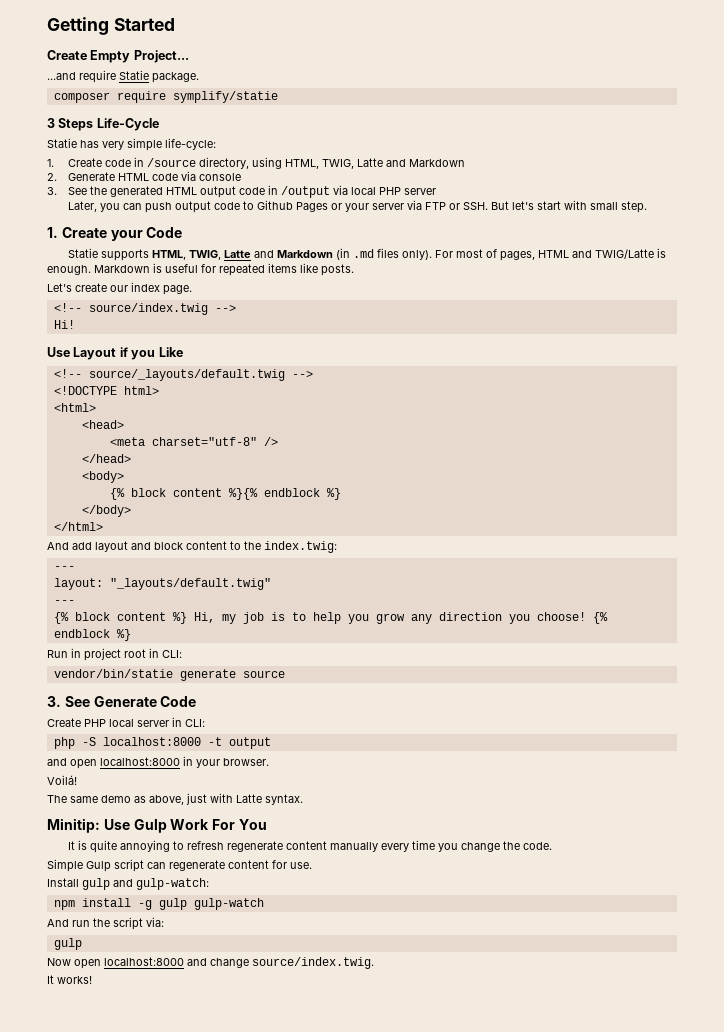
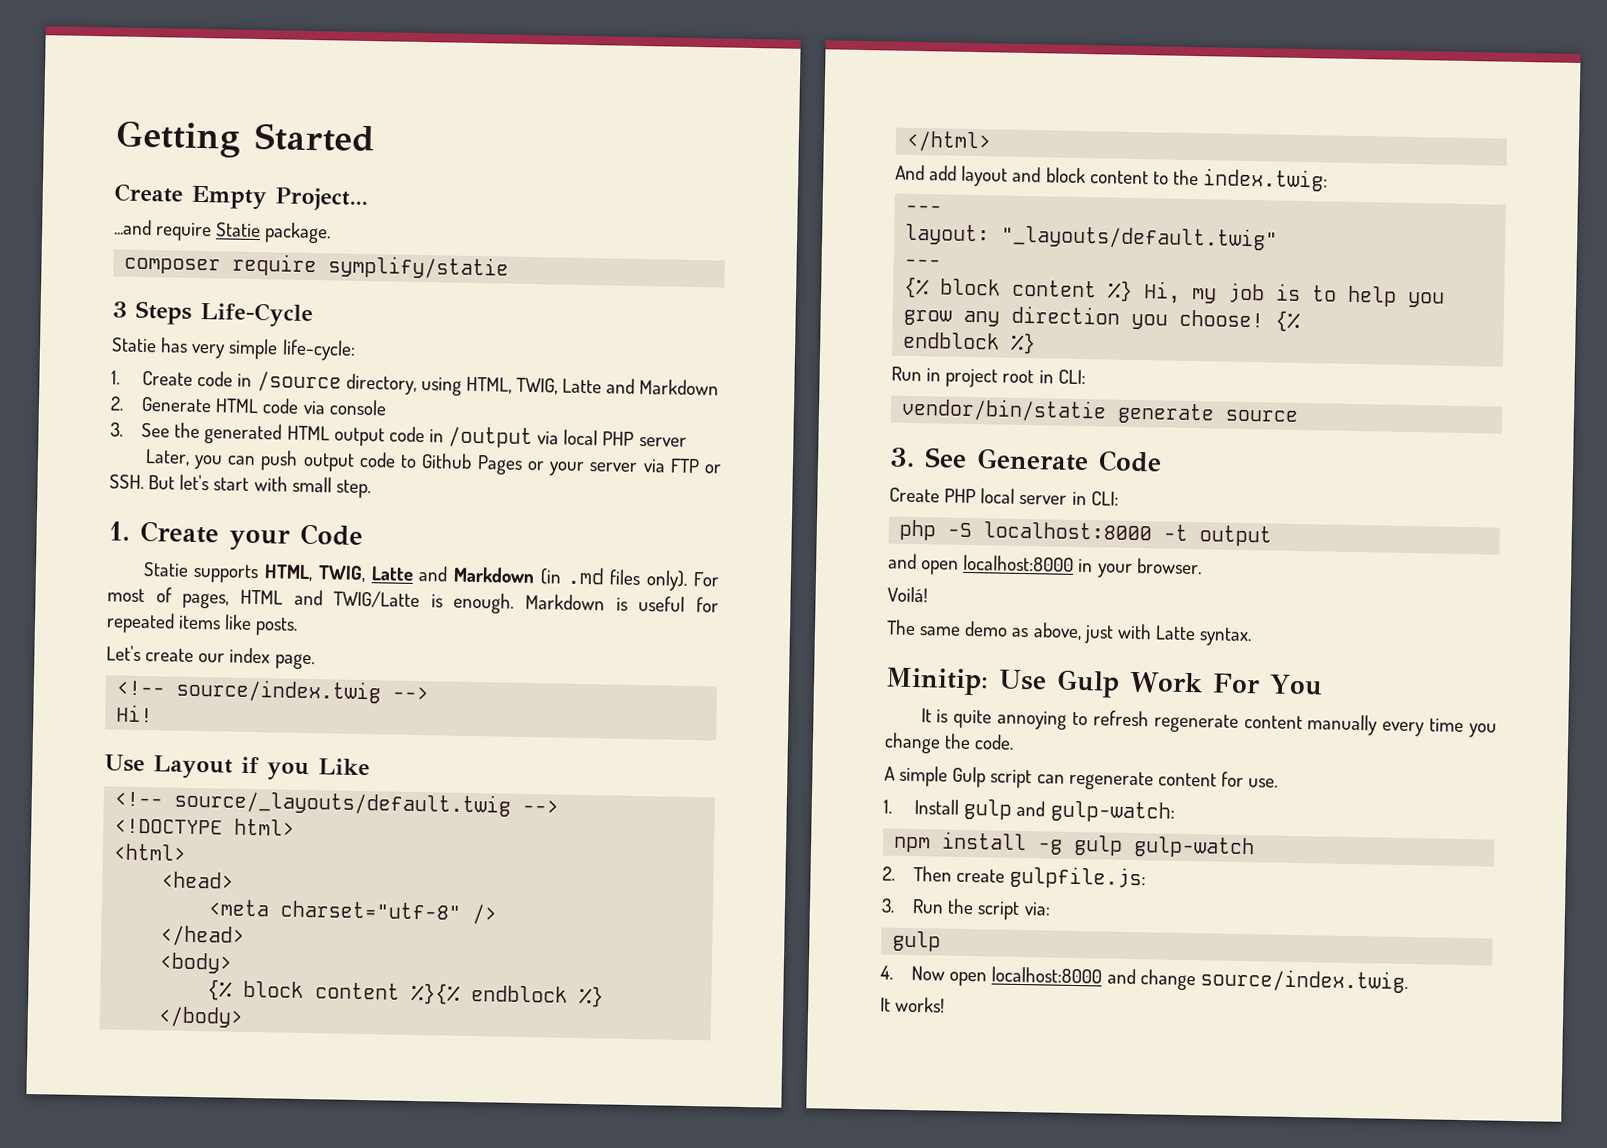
[47,859,83,872] Simple -> [884,765,949,787] A simple
(312, 865) none -> [883,799,892,814] 1.
[47,919,90,927] And run -> [882,865,1147,890] [881,898,945,914] 2. Then create gulpfile.js: // 3. Run
(82, 944) none -> [880,965,893,980] 4.

